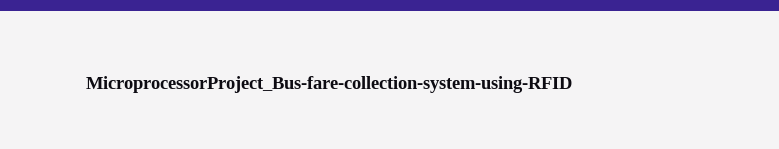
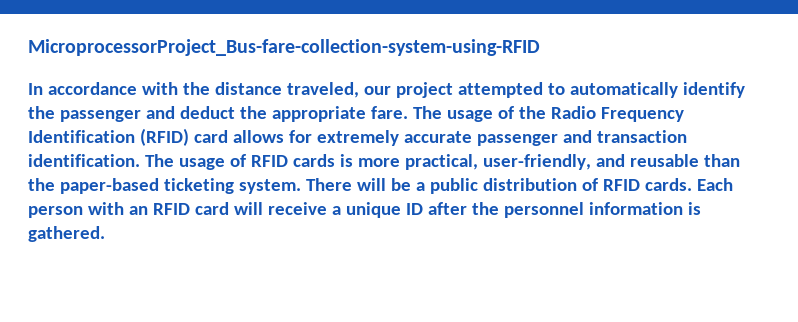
(572, 84) none -> [28,82,745,98] [28,106,684,122] [28,128,687,146] [28,154,740,170] [28,178,733,194] [28,202,701,218] [28,226,105,242] // In accordance with the distance traveled, our project attempted to automatically identify the passenger and deduct the appropriate fare. The usage of the Radio Frequency Identification (RFID) card allows for extremely accurate passenger and transaction identification. The usage of RFID cards is more practical, user-friendly, and reusable than the paper-based ticketing system. There will be a public distribution of RFID cards. Each person with an RFID card will receive a unique ID after the personnel information is gathered.

